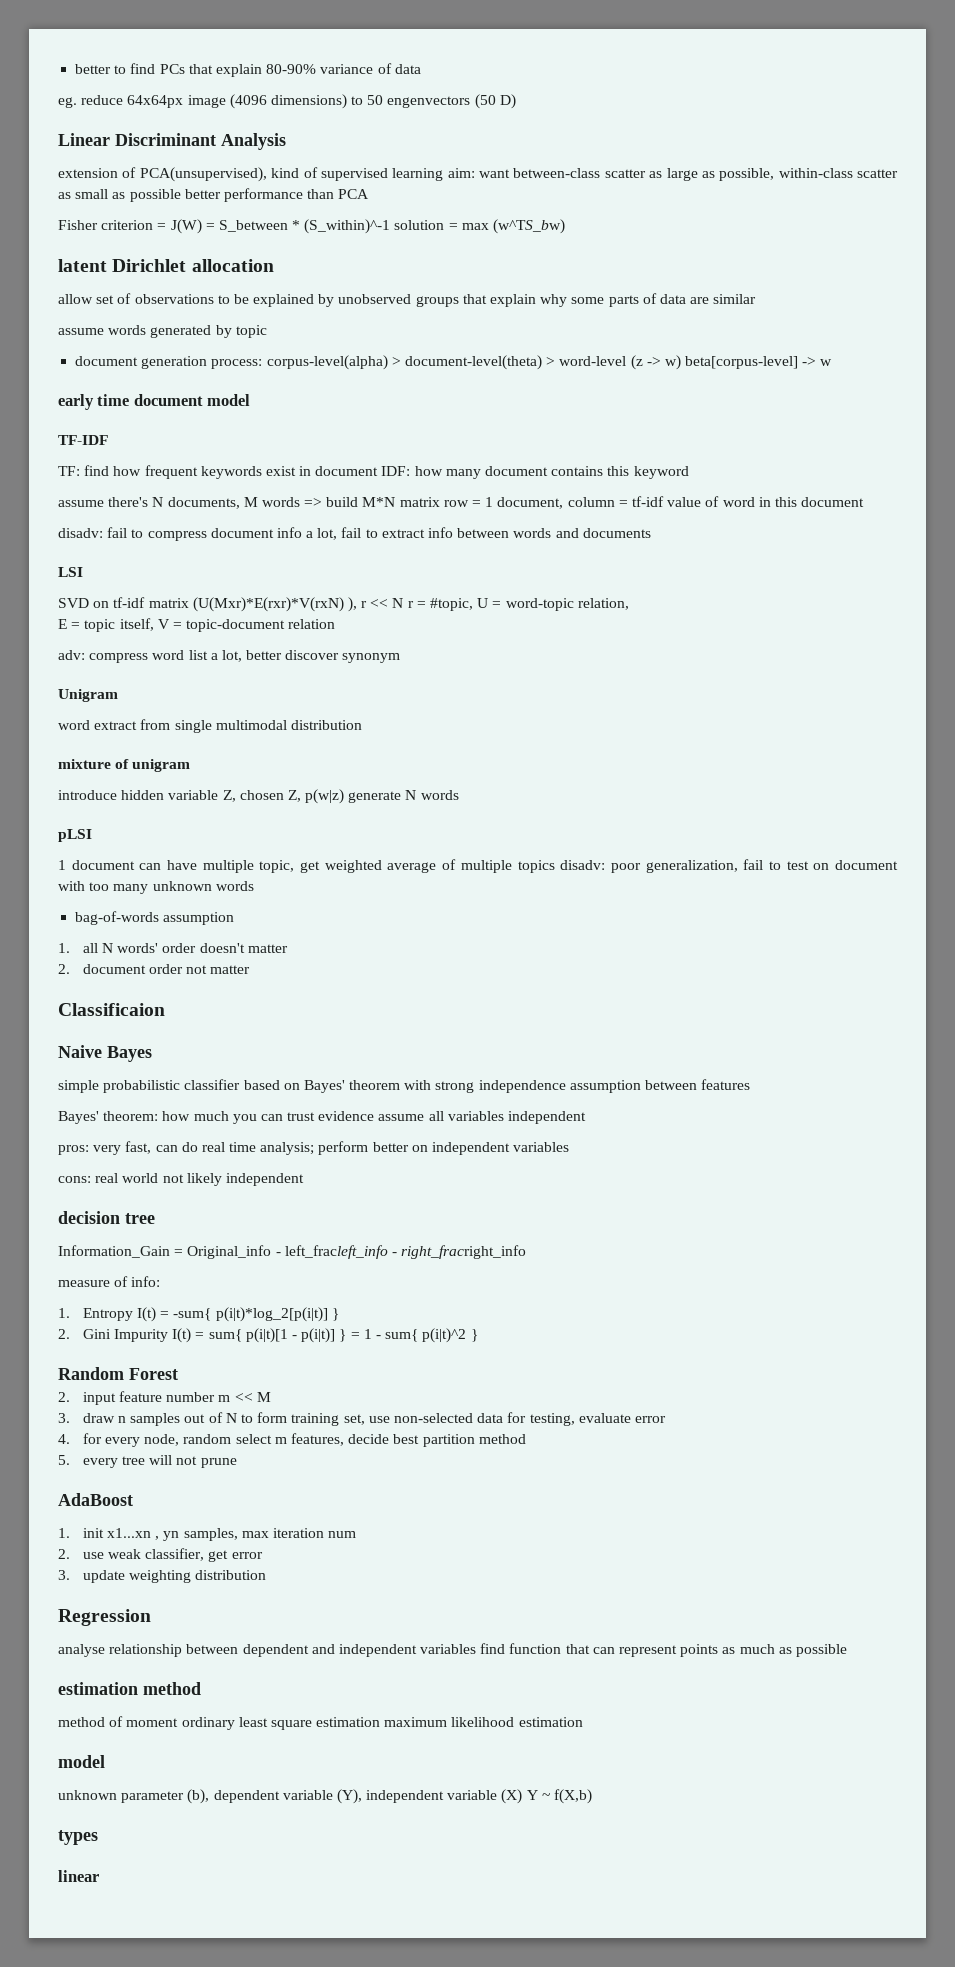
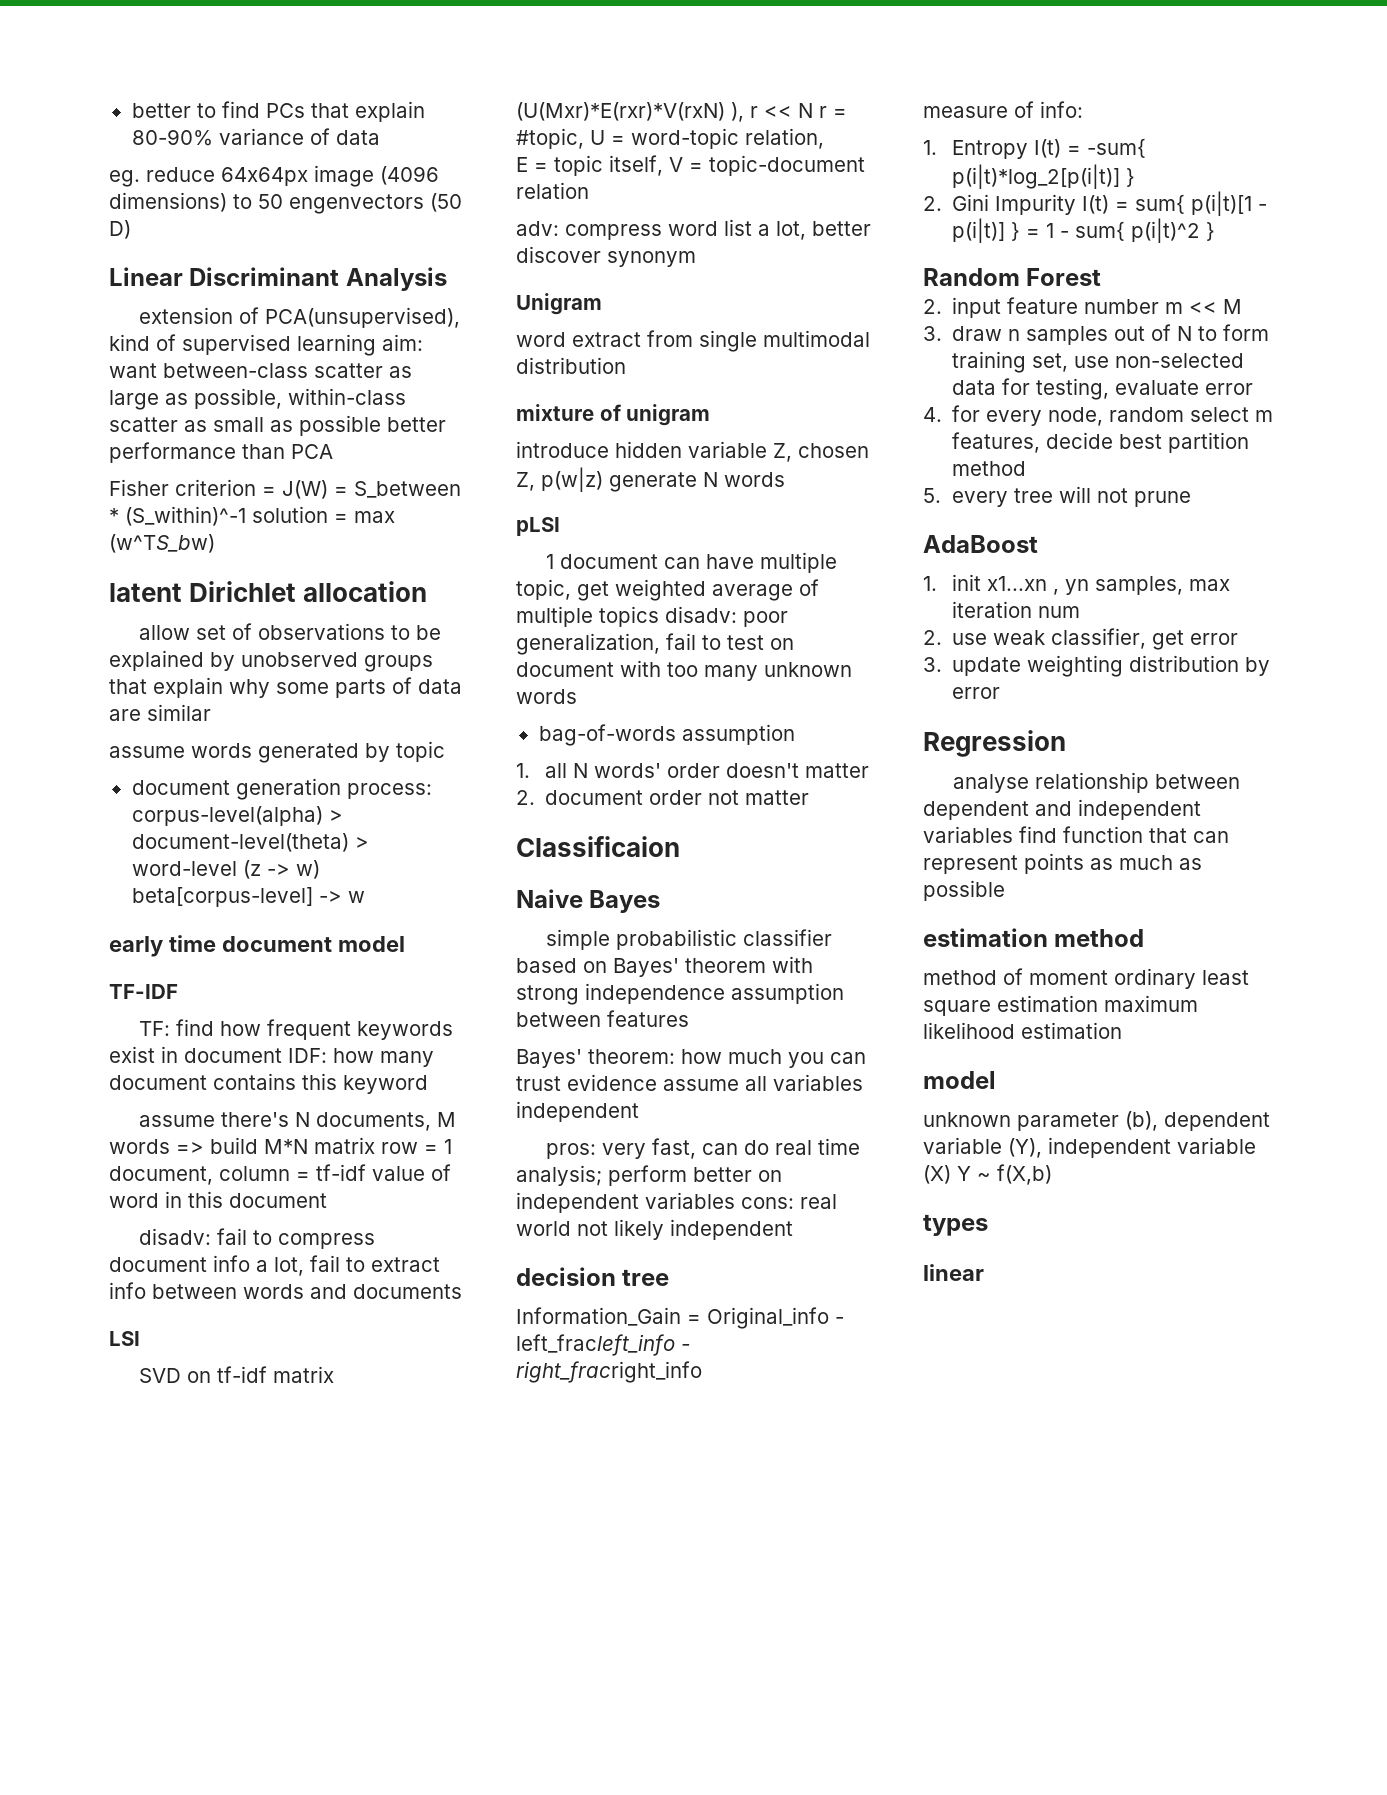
(570, 1147) // -> (735, 1200) none
(267, 1575) none -> [1245,657,1271,676] [952,687,1001,699] by error

